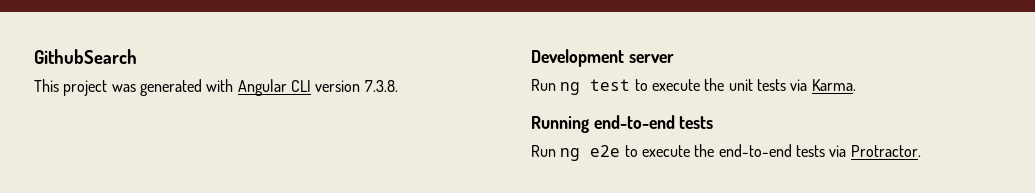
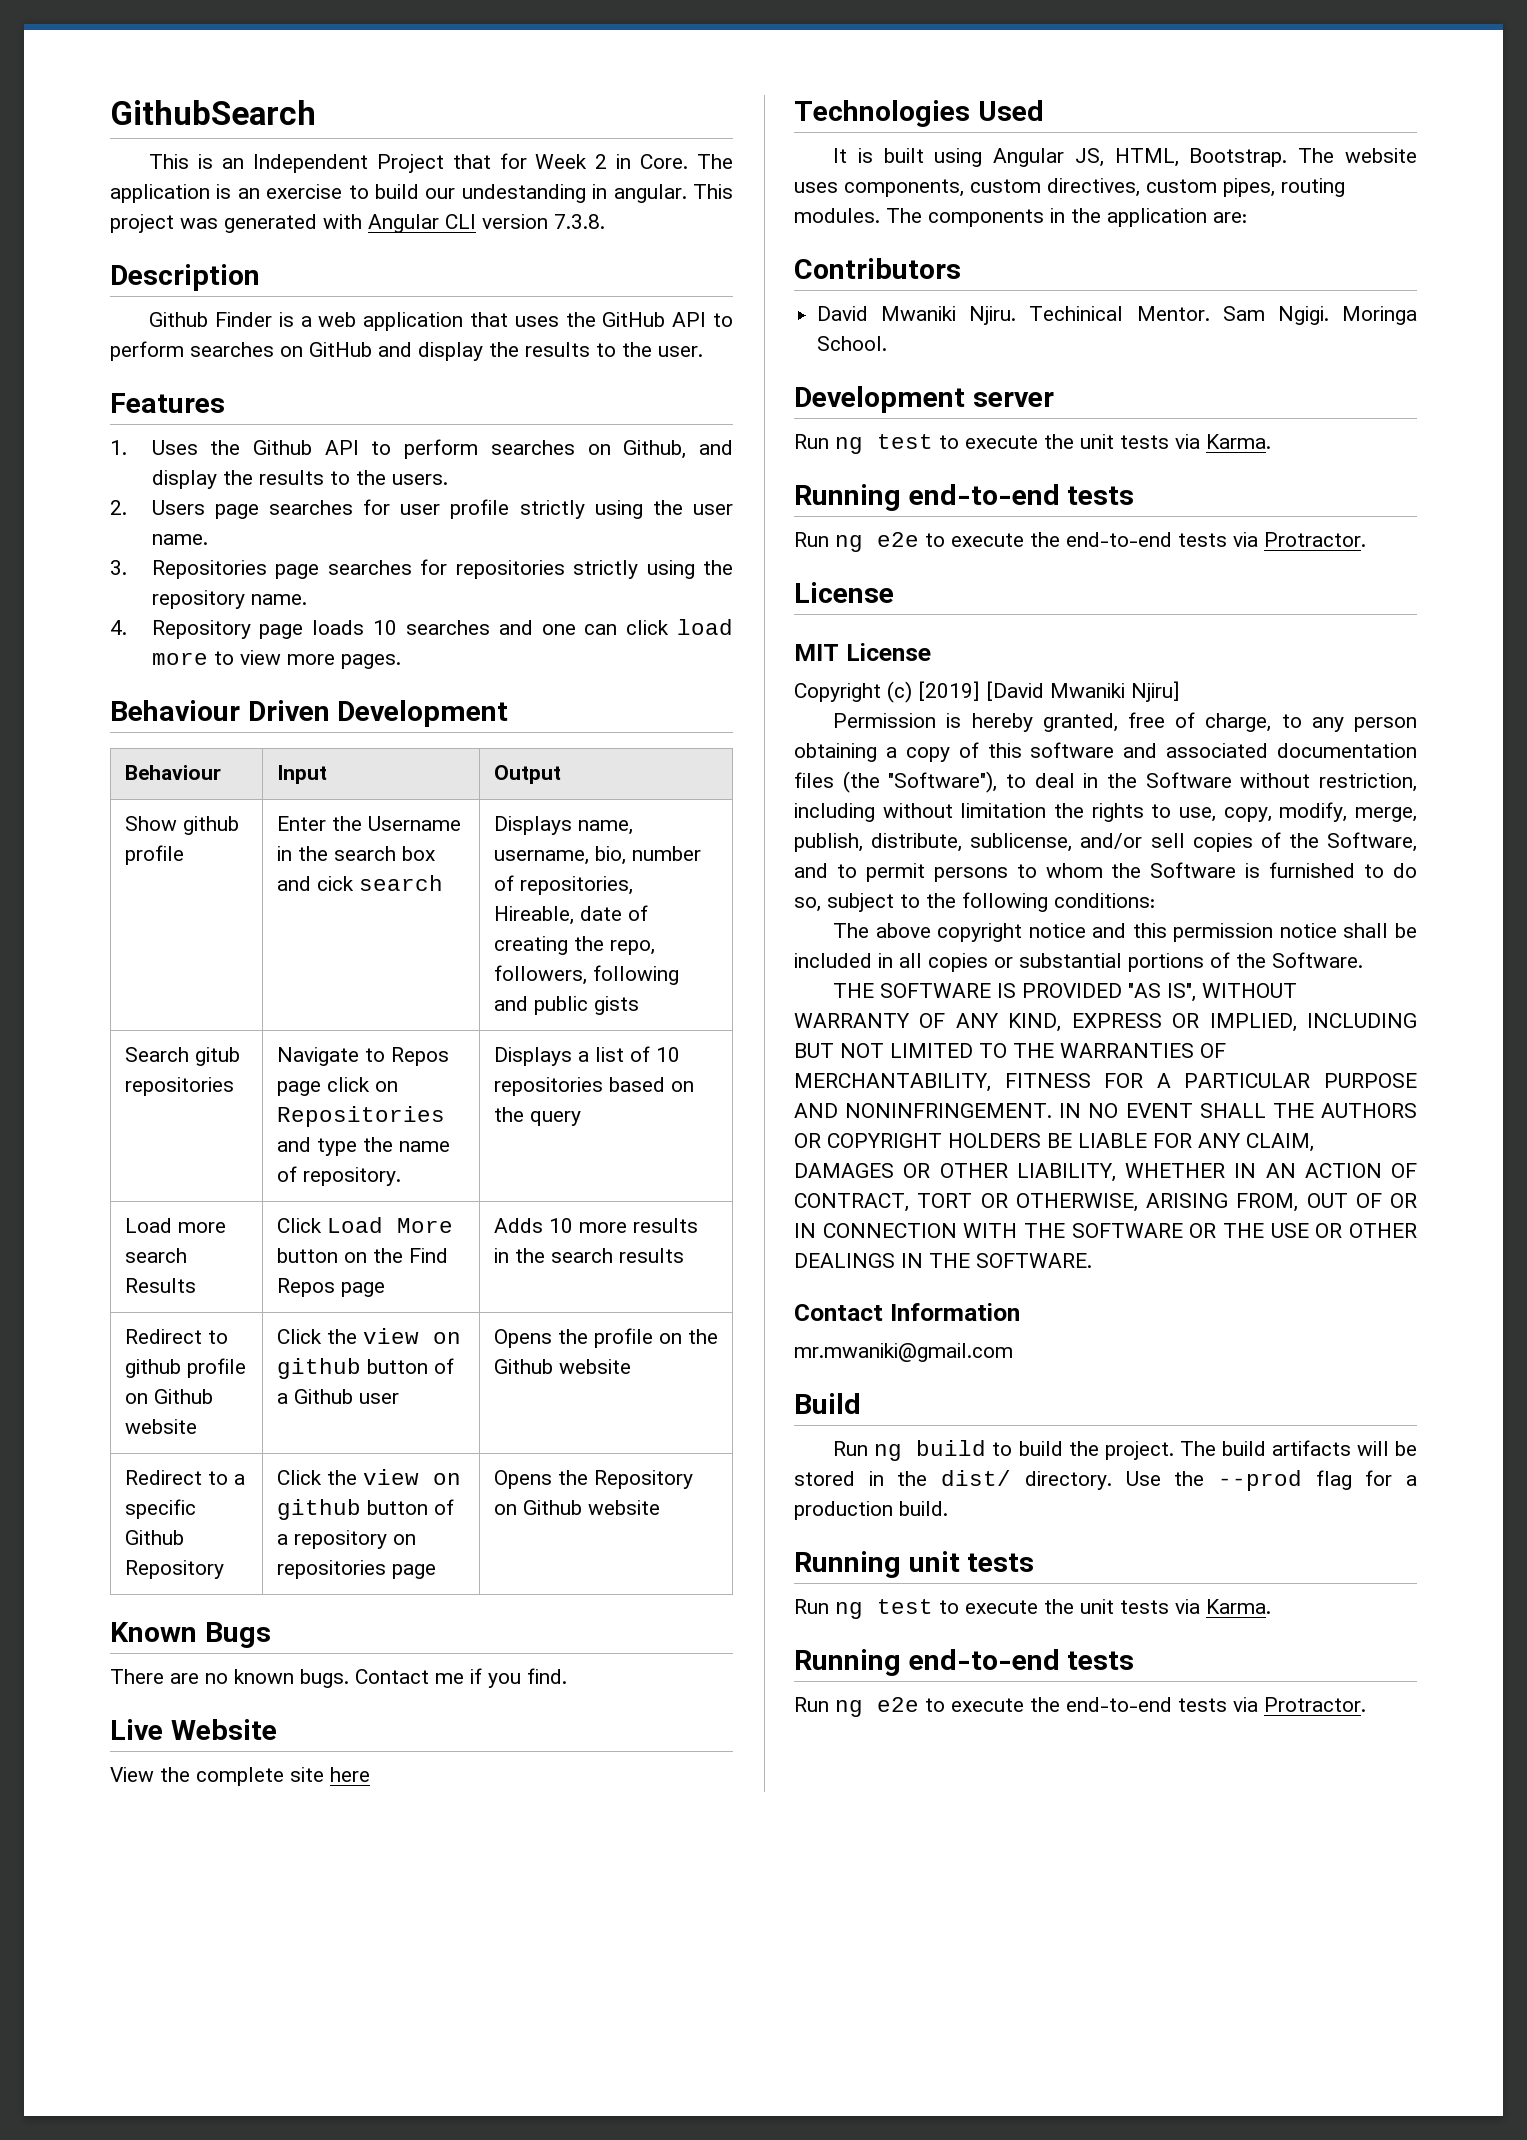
(59, 85) none -> [198,153,733,173] [110,184,733,203] is an Independent Project that for Week 2 in Core. The application is an exercise to build our undestanding in angular. This
(398, 86) none -> [110,264,260,291] [149,312,733,331] [110,341,703,361] [110,393,225,413] [110,439,734,459] [151,470,448,489] [110,499,733,519] [151,534,208,545] [110,559,733,579] [151,590,307,609] [110,619,733,639] [151,650,401,669] [110,700,509,727] [124,765,221,780] [276,765,327,784] [493,765,561,784] [124,816,239,835] [124,845,184,865] [276,816,461,831] [276,846,435,861] [276,875,443,891] [493,816,633,835] [493,846,701,865] [493,875,633,895] [493,905,648,925] [493,936,655,955] [493,965,679,985] [493,996,639,1015] [124,1047,240,1066] [124,1077,234,1096] [276,1047,449,1066] [276,1077,398,1096] [276,1106,445,1127] [276,1137,450,1156] [276,1166,401,1186] [493,1046,680,1066] [493,1077,694,1096] [493,1107,581,1126] [124,1218,226,1233] [124,1248,187,1263] [124,1278,196,1293] [276,1217,453,1233] [276,1248,448,1263] [276,1278,385,1297] [493,1218,698,1233] [493,1248,684,1263] [124,1329,228,1344] [124,1358,246,1378] [124,1389,213,1404] [124,1419,197,1434] [276,1328,461,1344] [276,1358,454,1379] [276,1389,399,1404] [493,1328,718,1348] [493,1359,631,1374] [124,1470,245,1485] [124,1499,196,1519] [124,1530,184,1545] [124,1560,224,1579] [276,1469,461,1485] [276,1499,454,1520] [276,1530,416,1549] [276,1560,436,1579] [493,1470,693,1489] [493,1500,660,1515] [110,1622,271,1648] [110,1668,567,1688] [110,1719,277,1740] [110,1767,370,1786] [794,100,1044,127] [833,148,1417,167] [794,178,1345,197] [794,208,1247,227] [794,258,961,279] [817,306,1417,325] [817,336,888,351] // Description // Github Finder is a web application that uses the GitHub API to perform searches on GitHub and display the results to the user. // Features // 1. Uses the Github API to perform searches on Github, and display the results to the users. // 2. Users page searches for user profile strictly using the user name. // 3. Repositories page searches for repositories strictly using the repository name. // 4. Repository page loads 10 searches and one can click load more to view more pages. // Behaviour Driven Development // Behaviour | Input | Output // Show github profile | Enter the Username in the search box and cick search | Displays name, username, bio, number of repositories, Hireable, date of creating the repo, followers, following and public gists // Search gitub repositories | Navigate to Repos page click on Repositories and type the name of repository. | Displays a list of 10 repositories based on the query // Load more search Results | Click Load More button on the Find Repos page | Adds 10 more results in the search results // Redirect to github profile on Github website | Click the view on github button of a Github user | Opens the profile on the Github website // Redirect to a specific Github Repository | Click the view on github button of a repository on repositories page | Opens the Repository on Github website // Known Bugs // There are no known bugs. Contact me if you find. // Live Website // View the complete site here // Technologies Used // It is built using Angular JS, HTML, Bootstrap. The website uses components, custom directives, custom pipes, routing modules. The components in the application are: // Contributors // David Mwaniki Njiru. Techinical Mentor. Sam Ngigi. Moringa School.
(921, 151) none -> [794,582,894,603] [794,643,931,661] [794,681,1180,703] [833,712,1417,732] [794,742,1417,762] [794,771,1417,793] [794,802,1417,822] [794,832,1417,852] [794,862,1417,882] [794,892,1155,912] [833,923,1417,942] [794,952,1363,972] [833,983,1298,1002] [794,1013,1417,1032] [794,1043,1226,1058] [794,1073,1417,1092] [794,1103,1417,1118] [794,1133,1314,1152] [794,1163,1417,1182] [794,1193,1417,1212] [794,1223,1417,1238] [794,1253,1092,1268] [794,1303,1020,1321] [794,1343,1013,1362] [794,1393,861,1414] [833,1440,1417,1461] [794,1470,1417,1491] [794,1501,948,1520] [794,1551,1035,1578] [794,1599,1271,1619] [794,1649,1135,1676] [794,1697,1366,1717] // License // MIT License // Copyright (c) [2019] [David Mwaniki Njiru] // Permission is hereby granted, free of charge, to any person obtaining a copy of this software and associated documentation files (the "Software"), to deal in the Software without restriction, including without limitation the rights to use, copy, modify, merge, publish, distribute, sublicense, and/or sell copies of the Software, and to permit persons to whom the Software is furnished to do so, subject to the following conditions: // The above copyright notice and this permission notice shall be included in all copies or substantial portions of the Software. // THE SOFTWARE IS PROVIDED "AS IS", WITHOUT WARRANTY OF ANY KIND, EXPRESS OR IMPLIED, INCLUDING BUT NOT LIMITED TO THE WARRANTIES OF MERCHANTABILITY, FITNESS FOR A PARTICULAR PURPOSE AND NONINFRINGEMENT. IN NO EVENT SHALL THE AUTHORS OR COPYRIGHT HOLDERS BE LIABLE FOR ANY CLAIM, DAMAGES OR OTHER LIABILITY, WHETHER IN AN ACTION OF CONTRACT, TORT OR OTHERWISE, ARISING FROM, OUT OF OR IN CONNECTION WITH THE SOFTWARE OR THE USE OR OTHER DEALINGS IN THE SOFTWARE. // Contact Information // mr.mwaniki@gmail.com // Build // Run ng build to build the project. The build artifacts will be stored in the dist/ directory. Use the --prod flag for a production build. // Running unit tests // Run ng test to execute the unit tests via Karma. // Running end-to-end tests // Run ng e2e to execute the end-to-end tests via Protractor.

